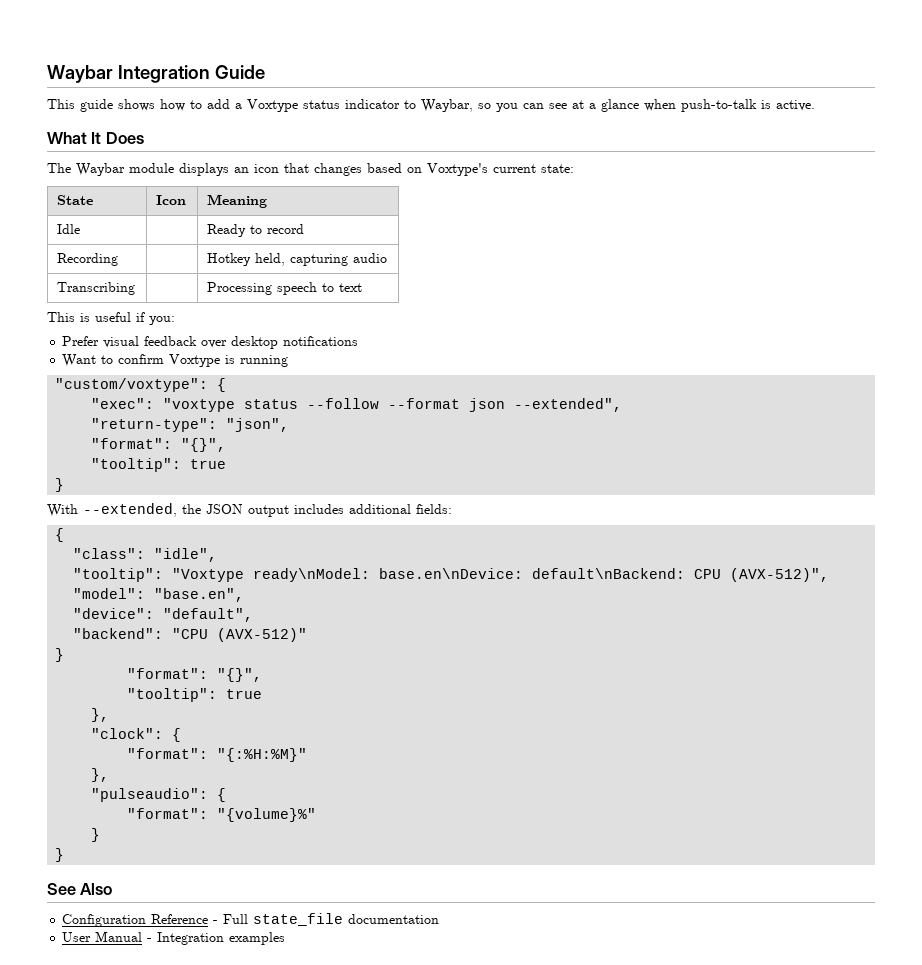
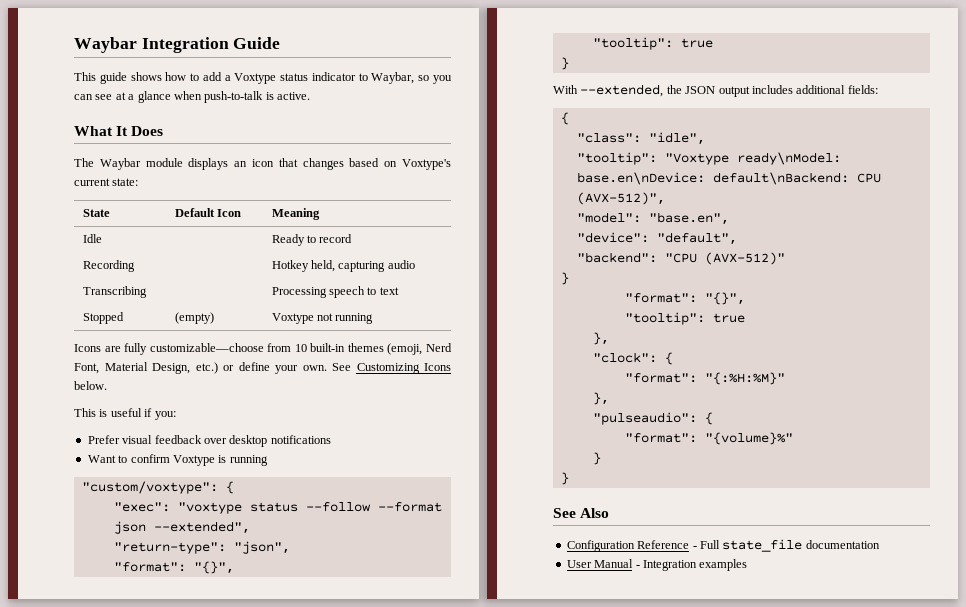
(94, 200) none -> [174,208,215,217] Default
(363, 287) none -> [82,312,124,324] [174,312,214,324] [271,313,374,324] [74,343,452,355] [74,362,451,374] [74,381,107,390] // Stopped | (empty) | Voxtype not running // Icons are fully customizable—choose from 10 built-in themes (emoji, Nerd Font, Material Design, etc.) or define your own. See Customizing Icons below.

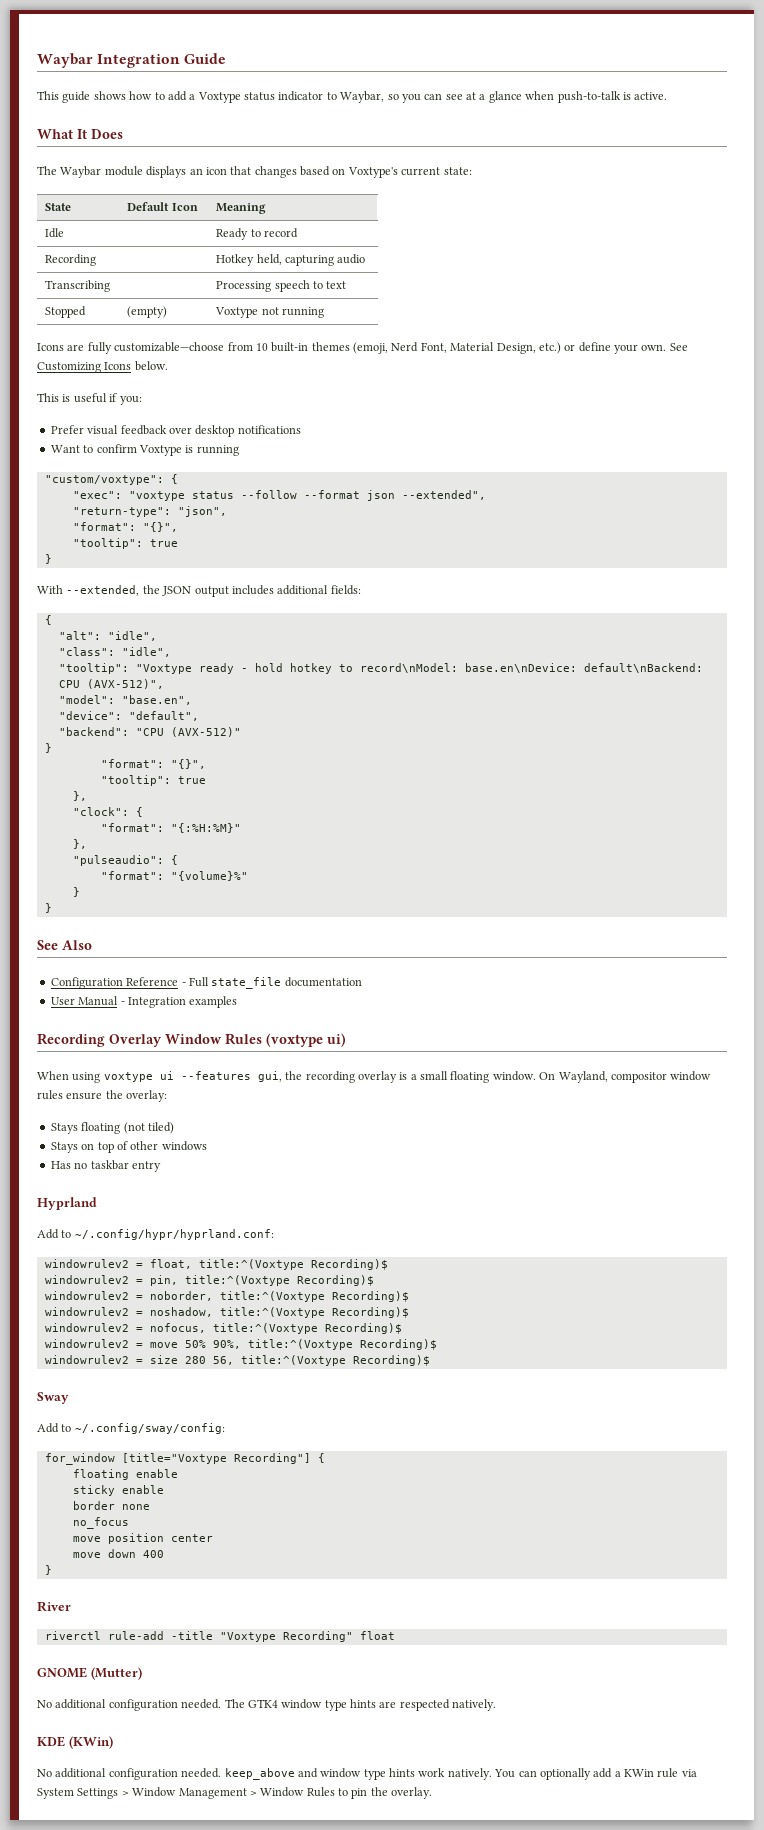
(569, 118) none -> [58,631,157,641] // "alt": "idle",
[736,152,841,165] ready\nModel: -> [198,663,458,674] ready - hold hotkey to record\nModel:
(748, 565) none -> [37,1033,346,1047] [37,1071,712,1083] [37,1090,168,1102] [50,1122,174,1134] [50,1141,207,1153] [50,1160,161,1172] [37,1197,97,1210] [37,1229,274,1240] [44,1259,388,1270] [44,1275,374,1286] [44,1291,409,1302] [44,1307,409,1318] [44,1323,402,1334] [44,1339,437,1350] [44,1355,430,1366] [37,1392,69,1404] [37,1423,225,1434] [44,1453,325,1465] [72,1469,178,1480] [72,1485,164,1496] [72,1501,150,1510] [72,1517,129,1529] [72,1533,213,1544] [72,1549,164,1558] [44,1565,52,1575] [37,1601,71,1612] [44,1631,395,1642] [37,1667,142,1680] [37,1699,497,1711] [37,1736,113,1749] [37,1768,697,1780] [37,1787,433,1799] // Recording Overlay Window Rules (voxtype ui) // When using voxtype ui --features gui, the recording overlay is a small floating window. On Wayland, compositor window rules ensure the overlay: // Stays floating (not tiled) // Stays on top of other windows // Has no taskbar entry // Hyprland // Add to ~/.config/hypr/hyprland.conf: // windowrulev2 = float, title:^(Voxtype Recording)$ // windowrulev2 = pin, title:^(Voxtype Recording)$ // windowrulev2 = noborder, title:^(Voxtype Recording)$ // windowrulev2 = noshadow, title:^(Voxtype Recording)$ // windowrulev2 = nofocus, title:^(Voxtype Recording)$ // windowrulev2 = move 50% 90%, title:^(Voxtype Recording)$ // windowrulev2 = size 280 56, title:^(Voxtype Recording)$ // Sway // Add to ~/.config/sway/config: // for_window [title="Voxtype Recording"] { // floating enable // sticky enable // border none // no_focus // move position center // move down 400 // } // River // riverctl rule-add -title "Voxtype Recording" float // GNOME (Mutter) // No additional configuration needed. The GTK4 window type hints are respected natively. // KDE (KWin) // No additional configuration needed. keep_above and window type hints work natively. You can optionally add a KWin rule via System Settings > Window Management > Window Rules to pin the overlay.

